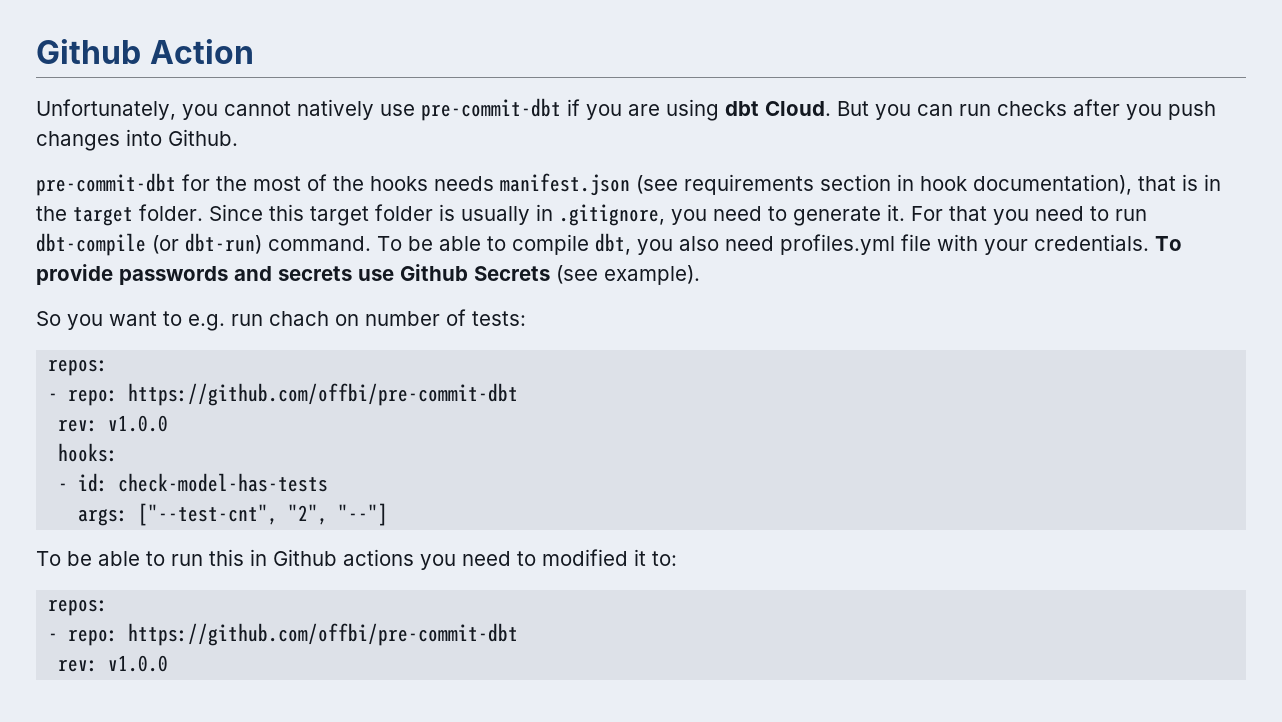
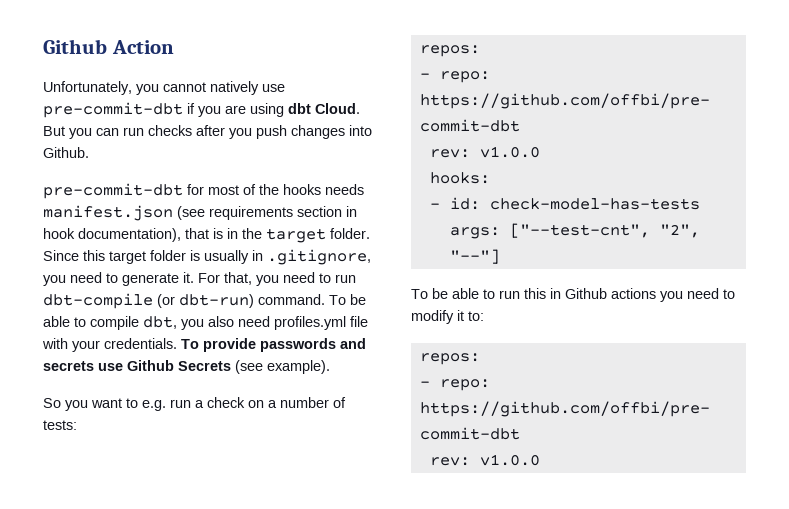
[216,176,247,191] the -> (204, 189) none
[949,206,987,221] that -> [224,272,252,285] that,
[269,311,359,326] chach on -> [195,397,277,408] a check on a
[542,549,628,566] modified -> [411,310,454,324] modify

